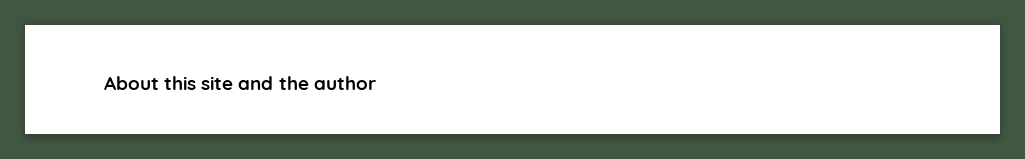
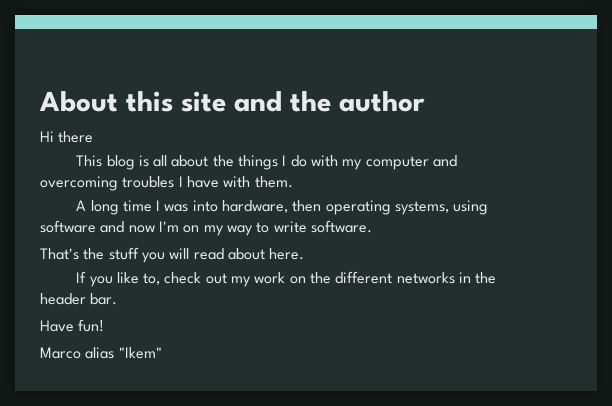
(376, 83) none -> [40,131,94,143] [76,155,458,170] [40,176,293,191] [76,200,489,215] [40,220,372,236] [40,247,305,263] [76,271,497,287] [40,293,118,305] [40,319,105,332] [40,347,162,359] // Hi there // This blog is all about the things I do with my computer and overcoming troubles I have with them. // A long time I was into hardware, then operating systems, using software and now I'm on my way to write software. // That's the stuff you will read about here. // If you like to, check out my work on the different networks in the header bar. // Have fun! // Marco alias "Ikem"

